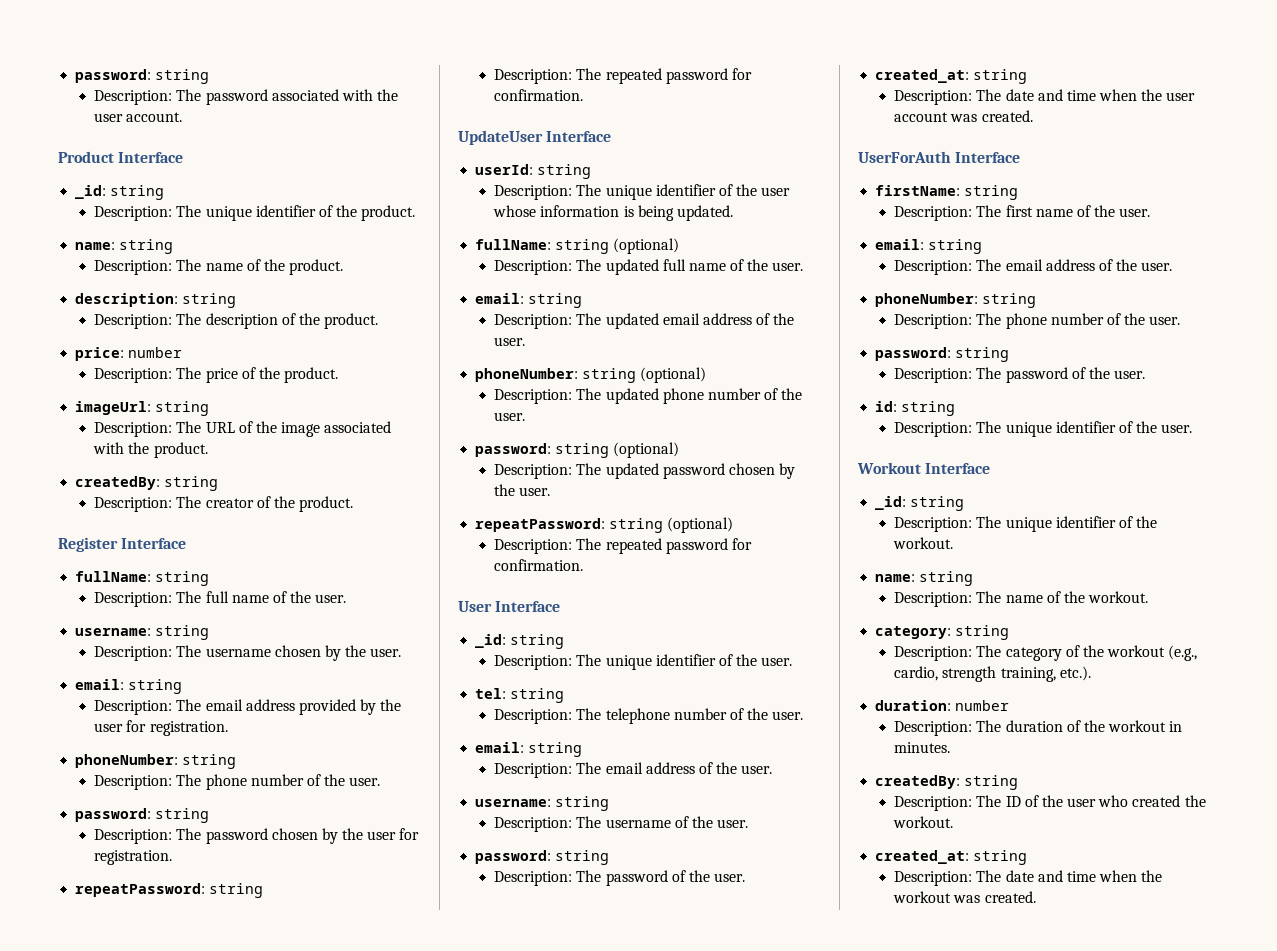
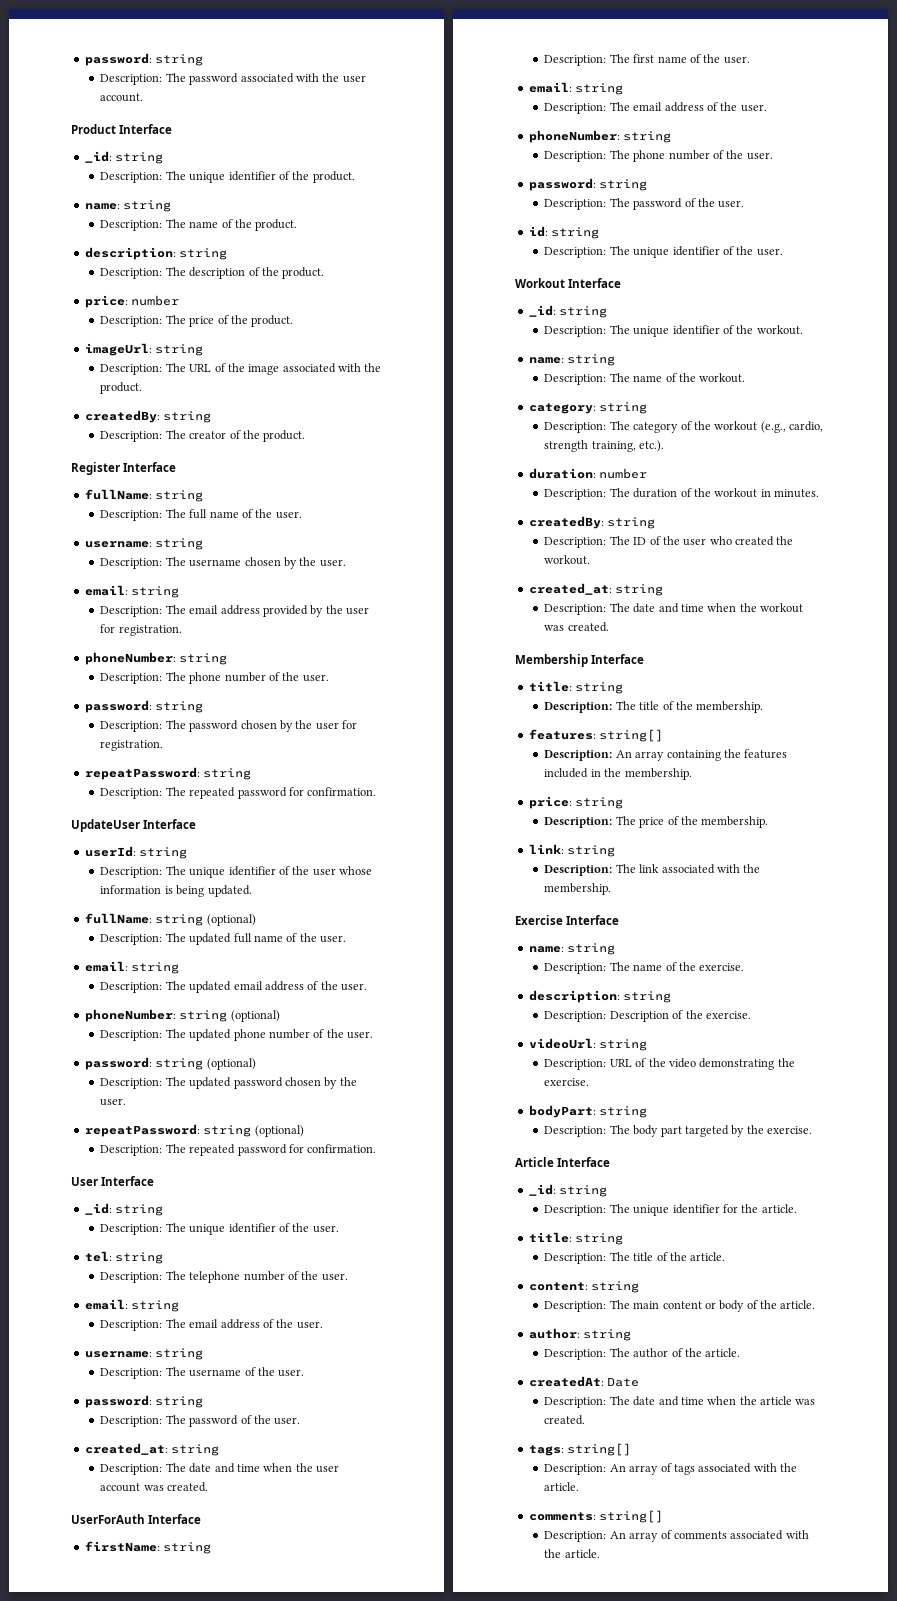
(1036, 897) none -> [515,654,645,667] [528,681,624,694] [544,701,764,713] [528,729,664,742] [544,749,788,761] [544,768,692,780] [528,796,624,809] [544,816,769,828] [528,844,616,857] [544,864,761,876] [544,883,612,895] [515,915,620,925] [528,943,616,955] [544,962,745,974] [528,990,672,1003] [544,1010,751,1022] [528,1038,648,1051] [544,1058,795,1070] [544,1078,590,1086] [528,1105,648,1118] [544,1125,812,1137] [515,1157,611,1167] [528,1184,608,1197] [544,1204,797,1216] [528,1232,624,1245] [544,1252,726,1264] [528,1281,640,1293] [544,1300,816,1312] [528,1328,632,1341] [544,1348,741,1360] [528,1376,640,1387] [544,1396,816,1408] [544,1415,586,1425] [528,1443,632,1456] [544,1463,797,1475] [544,1482,580,1491] [528,1510,664,1523] [544,1530,809,1542] [544,1549,600,1558] // Membership Interface // title: string // Description: The title of the membership. // features: string[] // Description: An array containing the features included in the membership. // price: string // Description: The price of the membership. // link: string // Description: The link associated with the membership. // Exercise Interface // name: string // Description: The name of the exercise. // description: string // Description: Description of the exercise. // videoUrl: string // Description: URL of the video demonstrating the exercise. // bodyPart: string // Description: The body part targeted by the exercise. // Article Interface // _id: string // Description: The unique identifier for the article. // title: string // Description: The title of the article. // content: string // Description: The main content or body of the article. // author: string // Description: The author of the article. // createdAt: Date // Description: The date and time when the article was created. // tags: string[] // Description: An array of tags associated with the article. // comments: string[] // Description: An array of comments associated with the article.

